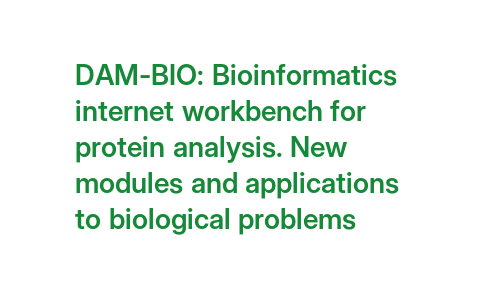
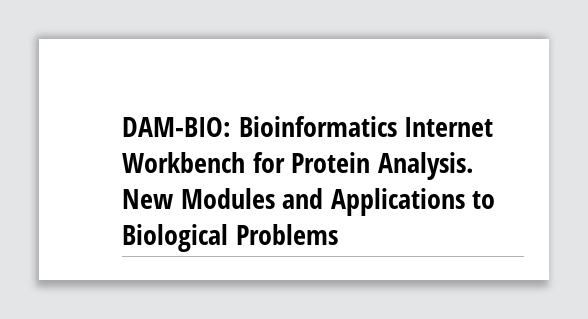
[75,100,367,121] [75,136,349,163] [75,172,400,199] [75,208,357,235] internet workbench for protein analysis. New modules and applications to biological problems -> [404,117,494,137] [122,152,474,180] [122,188,496,216] [122,224,338,252] Internet Workbench for Protein Analysis. New Modules and Applications to Biological Problems

